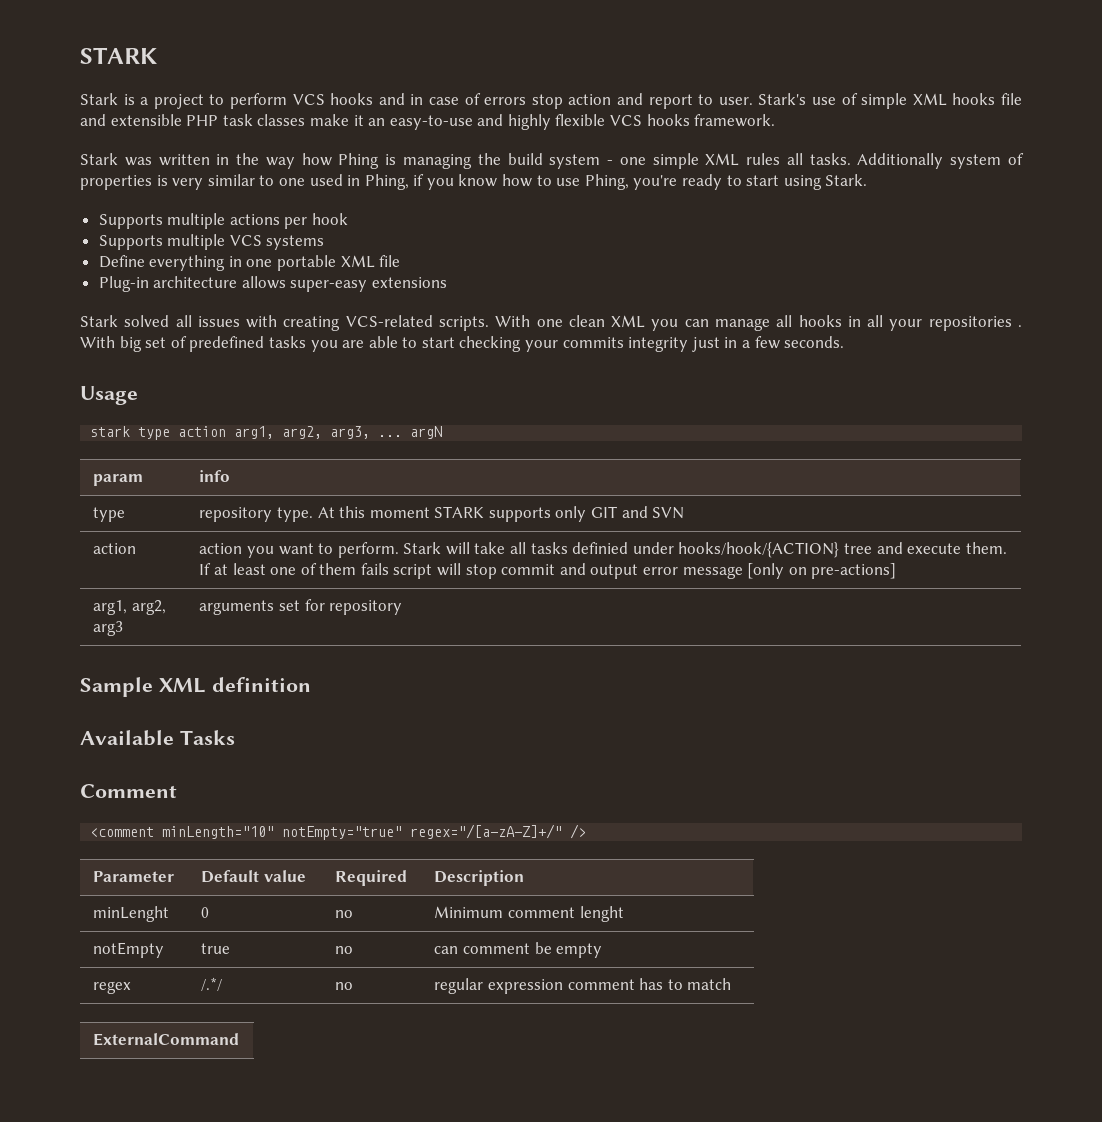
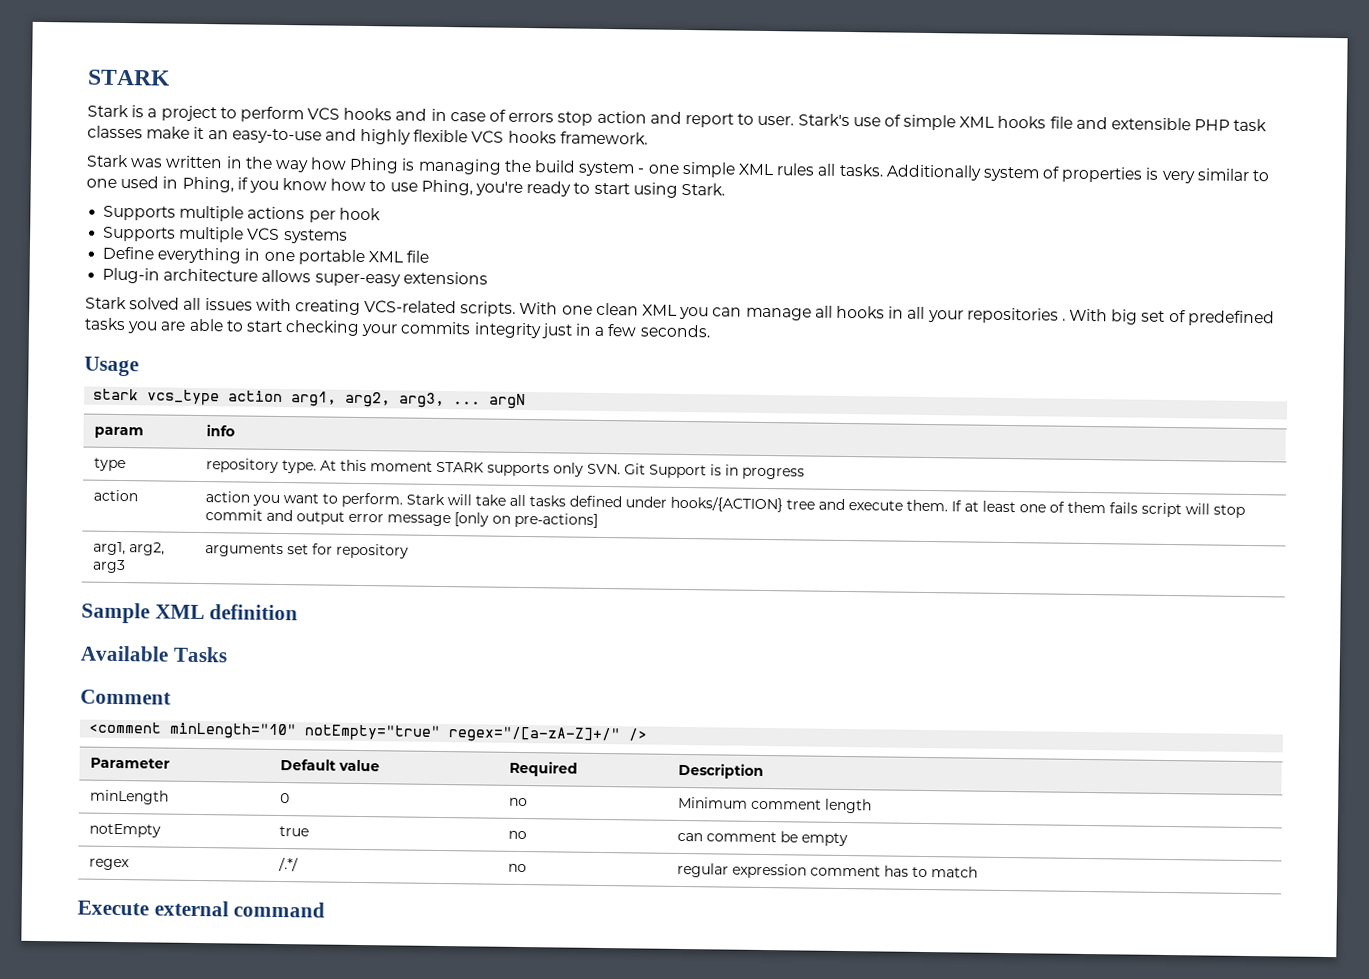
[138,427,171,440] type -> [147,389,221,406] vcs_type
[591,506,685,519] GIT and SVN -> [586,463,805,480] SVN. Git Support is in progress
[572,542,840,558] definied under hooks/hook/{ACTION} -> [568,495,783,513] defined under hooks/{ACTION}
[93,906,170,922] minLenght -> [89,789,169,805] minLength
[579,906,624,922] lenght -> [824,798,872,814] length
[93,1033,240,1046] // ExternalCommand -> [77,900,326,918] // Execute external command

